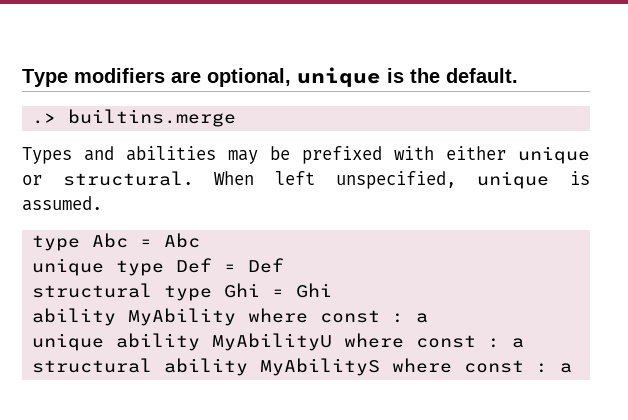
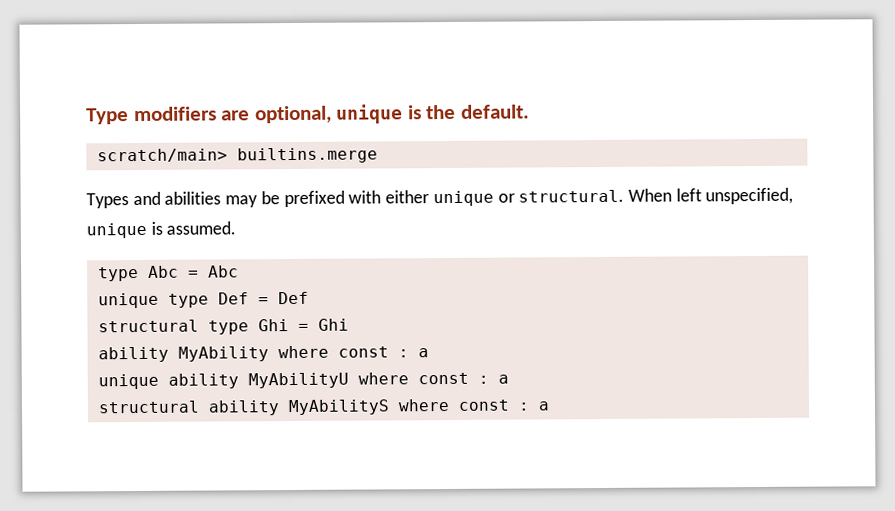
[32,113,57,124] .> -> [96,148,228,163] scratch/main>

